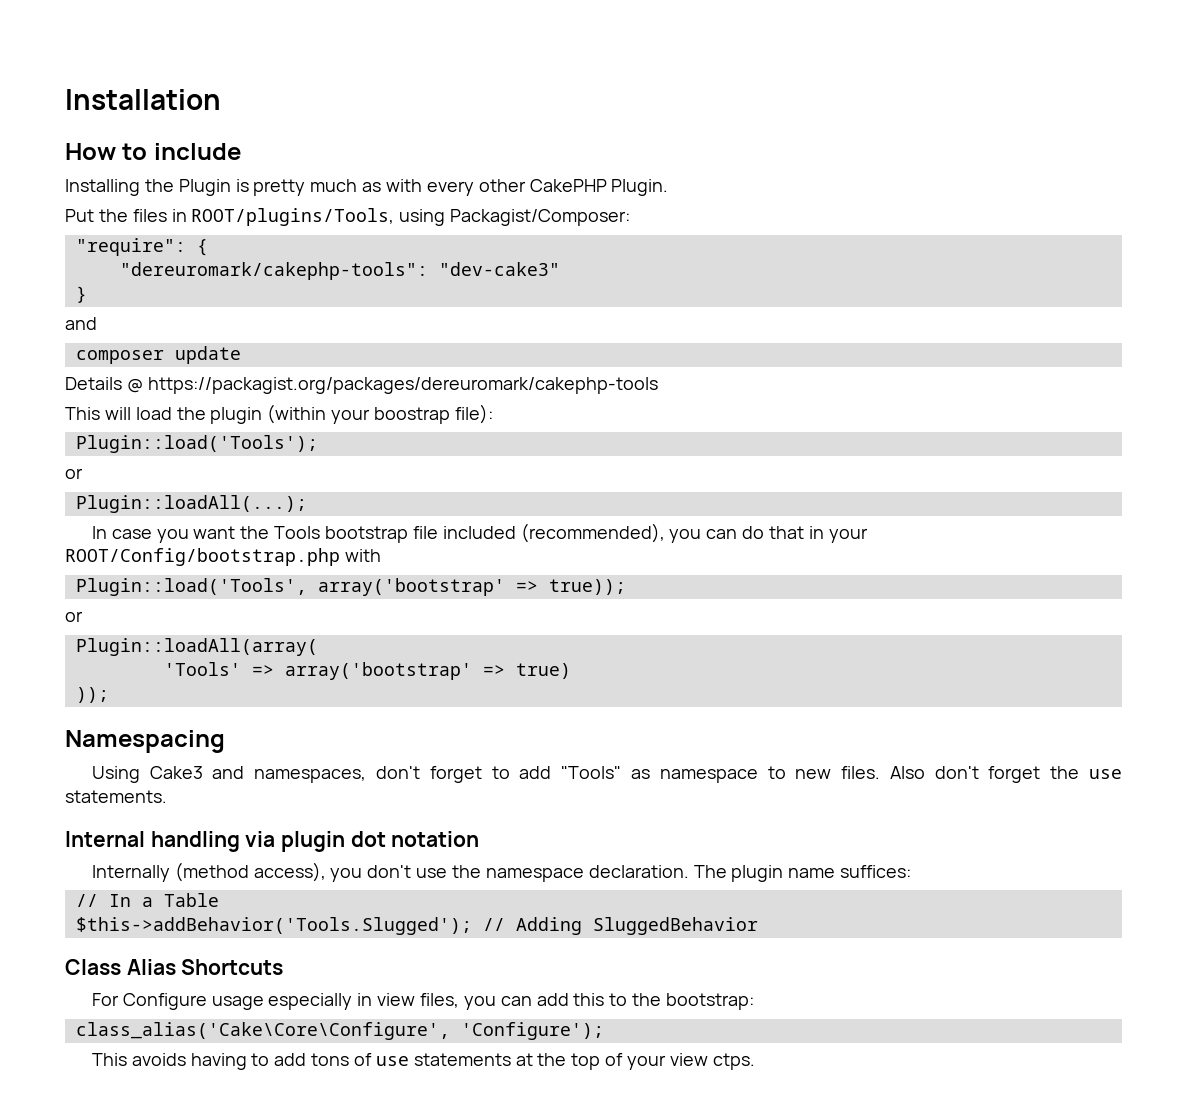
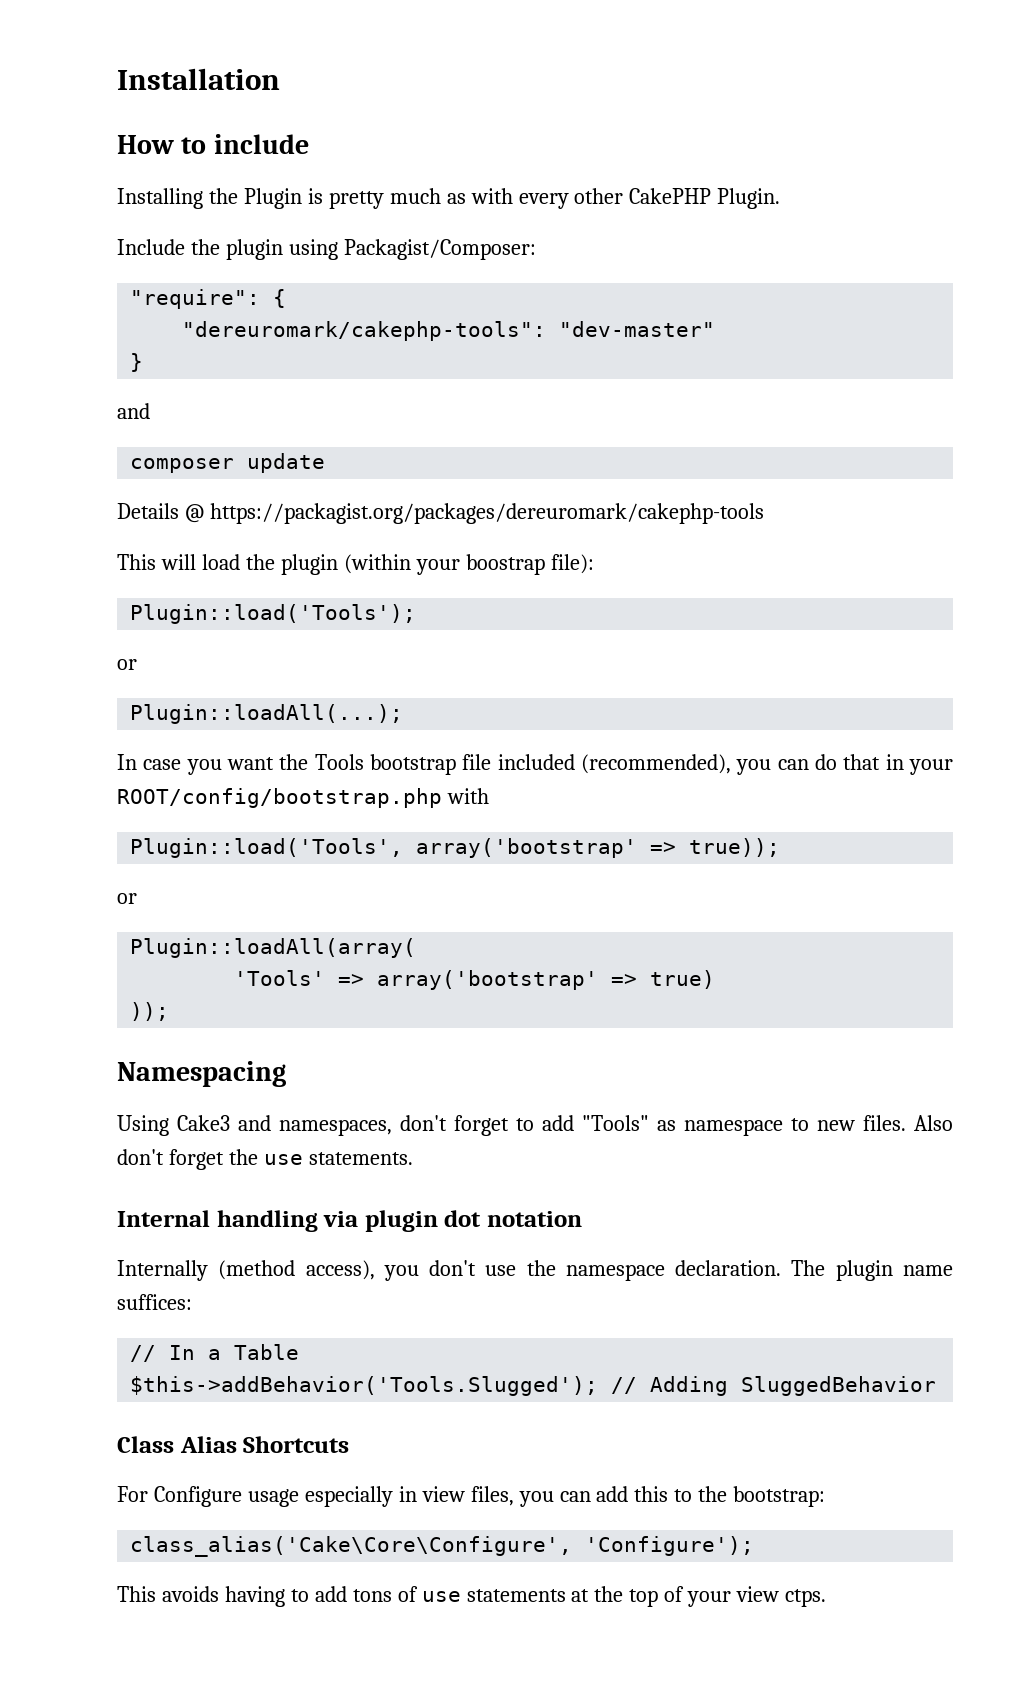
[65,208,395,226] Put the files in ROOT/plugins/Tools, -> [117,239,283,260] Include the plugin
[438,262,560,276] "dev-cake3" -> [559,321,716,337] "dev-master"
[65,548,340,566] ROOT/Config/bootstrap.php -> [117,788,442,808] ROOT/config/bootstrap.php

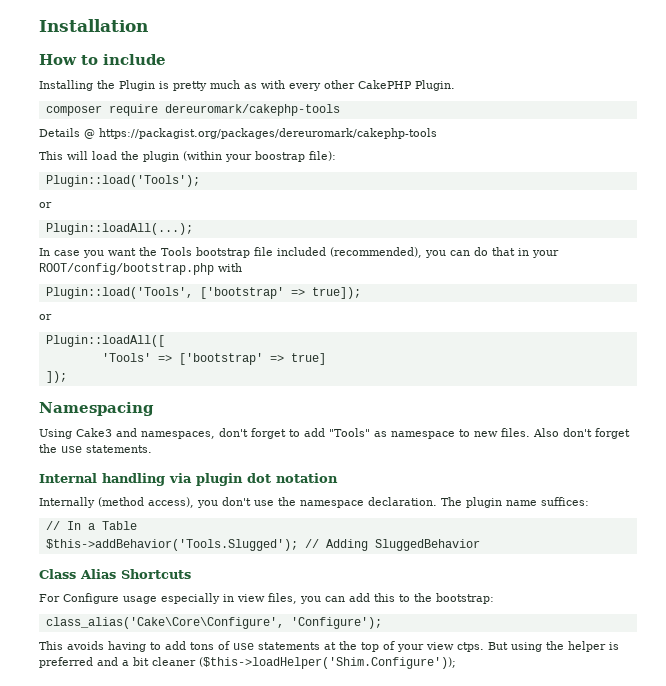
[117,239,536,260] [130,289,287,309] [182,321,716,341] [130,353,144,372] [117,403,150,419] // Include the plugin using Packagist/Composer: // "require": { // "dereuromark/cakephp-tools": "dev-master" // } // and -> (455, 85) none
[247,453,326,473] update -> [108,104,340,116] require dereuromark/cakephp-tools
[416,838,781,858] [117,893,137,904] [130,938,417,958] array('bootstrap' => true)); // or // Plugin::loadAll(array( -> [199,287,361,299] [39,314,52,320] [45,335,165,347] ['bootstrap' => true]); // or // Plugin::loadAll([
[377,970,716,990] [130,1002,170,1021] array('bootstrap' => true) // )); -> [178,353,326,365] [45,371,67,383] ['bootstrap' => true] // ]);
(827, 1598) none -> [488,641,619,652] [39,657,456,669] But using the helper is preferred and a bit cleaner ($this->loadHelper('Shim.Configure'));

